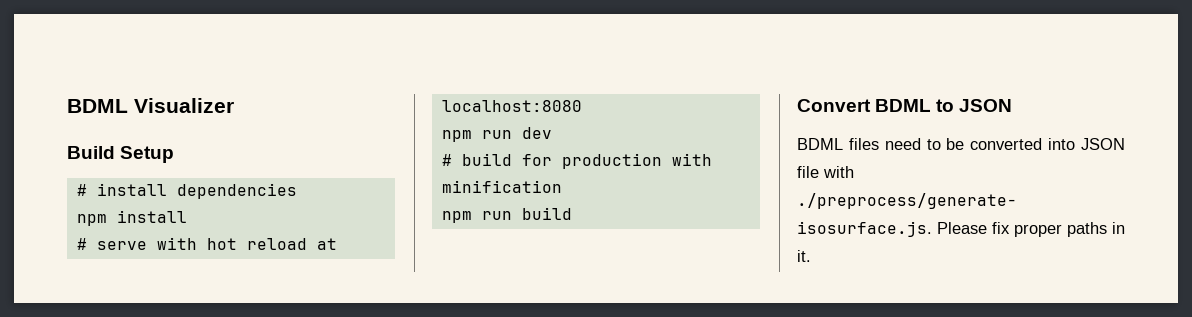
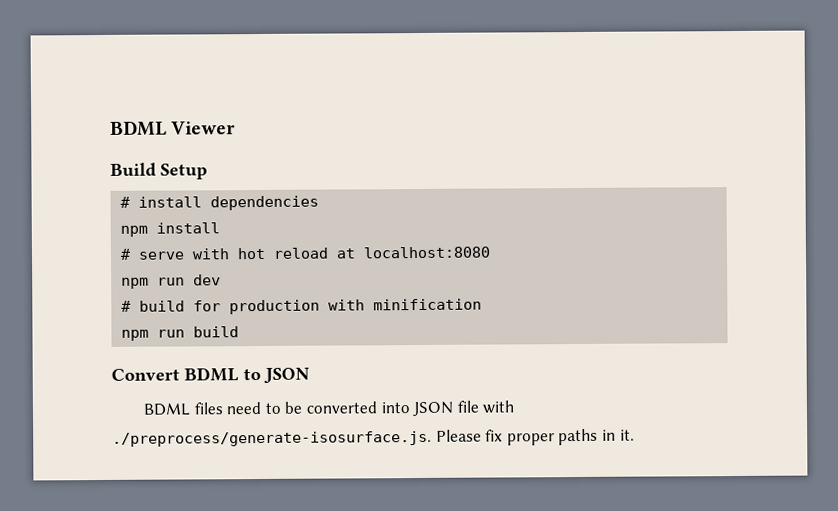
[67,98,234,113] BDML Visualizer -> [110,120,237,136] BDML Viewer

